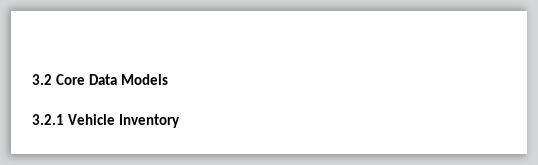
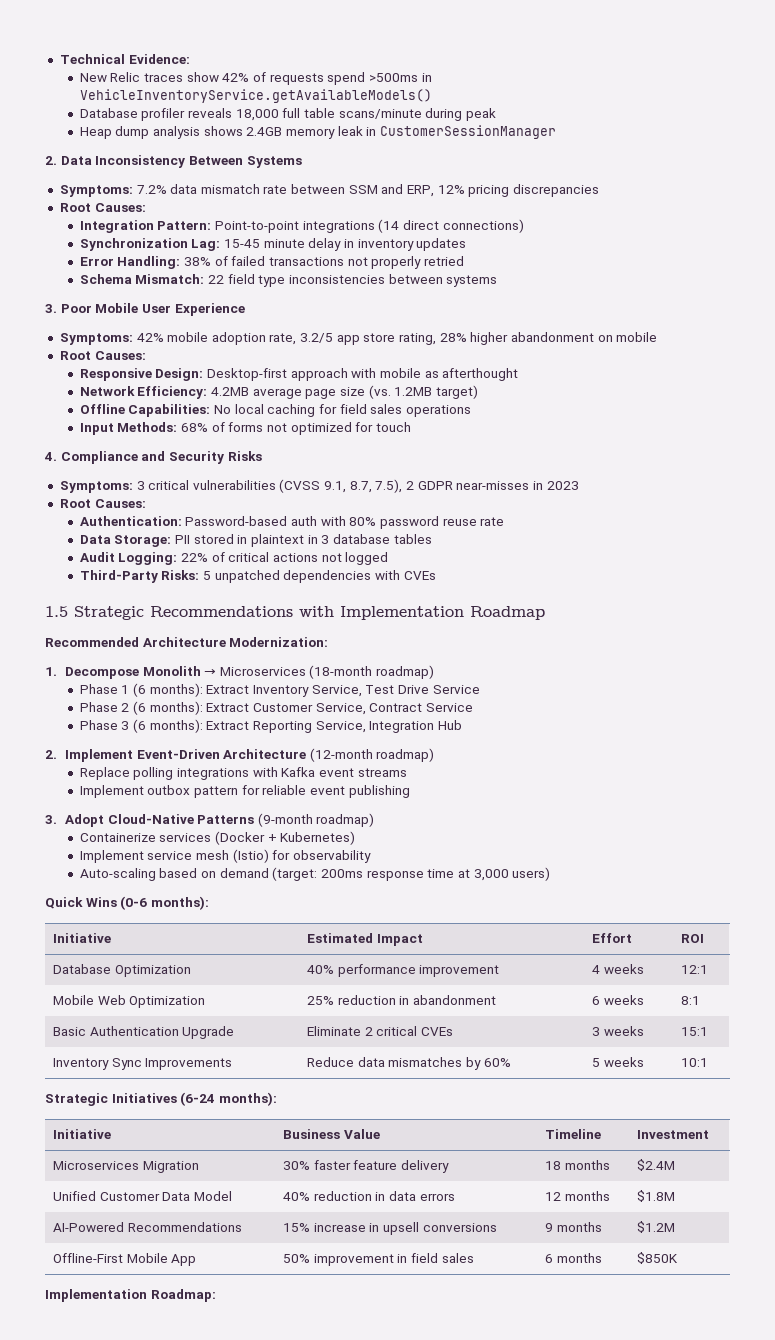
[32,74,169,85] [32,114,180,128] 3.2 Core Data Models // 3.2.1 Vehicle Inventory -> [59,54,190,64] [79,72,432,85] [79,89,432,103] [79,108,496,121] [79,125,556,139] [45,155,302,168] [59,184,599,197] [59,203,146,212] [79,219,524,233] [79,238,467,251] [79,256,464,269] [79,274,498,287] [45,303,245,316] [59,332,658,345] [59,351,146,360] [79,368,519,381] [79,385,478,399] [79,404,471,417] [79,422,411,435] [44,451,262,464] [59,479,579,493] [59,499,146,508] [79,516,505,529] [79,534,432,547] [79,552,389,565] [79,570,436,583] [45,606,545,620] [45,637,329,647] [45,665,435,679] [79,683,480,697] [79,701,473,715] [79,719,462,733] [45,748,435,762] [79,767,407,780] [79,785,410,798] [45,813,375,827] [79,831,356,845] [79,849,371,863] [79,867,551,881] [45,896,209,910] [53,933,112,943] [307,933,423,946] [592,933,633,943] [681,934,705,943] [53,964,191,977] [307,964,500,977] [592,964,644,974] [681,965,709,974] [53,995,206,1008] [307,995,496,1005] [592,995,644,1005] [681,996,701,1005] [53,1026,235,1039] [307,1026,453,1036] [592,1026,644,1036] [681,1027,709,1036] [53,1058,233,1070] [307,1057,511,1070] [592,1057,644,1067] [681,1058,709,1067] [45,1092,277,1106] [53,1129,112,1139] [283,1129,380,1139] [545,1129,602,1139] [637,1130,710,1139] [53,1161,199,1173] [283,1160,449,1173] [545,1160,610,1170] [637,1159,676,1171] [53,1191,232,1201] [283,1191,455,1201] [545,1191,610,1201] [637,1190,676,1202] [53,1222,242,1232] [283,1222,497,1235] [545,1222,602,1232] [637,1221,676,1233] [53,1253,197,1266] [283,1253,474,1266] [545,1253,602,1263] [637,1252,679,1264] [45,1289,216,1302] Technical Evidence: // New Relic traces show 42% of requests spend >500ms in VehicleInventoryService.getAvailableModels() // Database profiler reveals 18,000 full table scans/minute during peak // Heap dump analysis shows 2.4GB memory leak in CustomerSessionManager // 2. Data Inconsistency Between Systems // Symptoms: 7.2% data mismatch rate between SSM and ERP, 12% pricing discrepancies // Root Causes: // Integration Pattern: Point-to-point integrations (14 direct connections) // Synchronization Lag: 15-45 minute delay in inventory updates // Error Handling: 38% of failed transactions not properly retried // Schema Mismatch: 22 field type inconsistencies between systems // 3. Poor Mobile User Experience // Symptoms: 42% mobile adoption rate, 3.2/5 app store rating, 28% higher abandonment on mobile // Root Causes: // Responsive Design: Desktop-first approach with mobile as afterthought // Network Efficiency: 4.2MB average page size (vs. 1.2MB target) // Offline Capabilities: No local caching for field sales operations // Input Methods: 68% of forms not optimized for touch // 4. Compliance and Security Risks // Symptoms: 3 critical vulnerabilities (CVSS 9.1, 8.7, 7.5), 2 GDPR near-misses in 2023 // Root Causes: // Authentication: Password-based auth with 80% password reuse rate // Data Storage: PII stored in plaintext in 3 database tables // Audit Logging: 22% of critical actions not logged // Third-Party Risks: 5 unpatched dependencies with CVEs // 1.5 Strategic Recommendations with Implementation Roadmap // Recommended Architecture Modernization: // 1. Decompose Monolith → Microservices (18-month roadmap) // Phase 1 (6 months): Extract Inventory Service, Test Drive Service // Phase 2 (6 months): Extract Customer Service, Contract Service // Phase 3 (6 months): Extract Reporting Service, Integration Hub // 2. Implement Event-Driven Architecture (12-month roadmap) // Replace polling integrations with Kafka event streams // Implement outbox pattern for reliable event publishing // 3. Adopt Cloud-Native Patterns (9-month roadmap) // Containerize services (Docker + Kubernetes) // Implement service mesh (Istio) for observability // Auto-scaling based on demand (target: 200ms response time at 3,000 users) // Quick Wins (0-6 months): // Initiative | Estimated Impact | Effort | ROI // Database Optimization | 40% performance improvement | 4 weeks | 12:1 // Mobile Web Optimization | 25% reduction in abandonment | 6 weeks | 8:1 // Basic Authentication Upgrade | Eliminate 2 critical CVEs | 3 weeks | 15:1 // Inventory Sync Improvements | Reduce data mismatches by 60% | 5 weeks | 10:1 // Strategic Initiatives (6-24 months): // Initiative | Business Value | Timeline | Investment // Microservices Migration | 30% faster feature delivery | 18 months | $2.4M // Unified Customer Data Model | 40% reduction in data errors | 12 months | $1.8M // AI-Powered Recommendations | 15% increase in upsell conversions | 9 months | $1.2M // Offline-First Mobile App | 50% improvement in field sales | 6 months | $850K // Implementation Roadmap:

